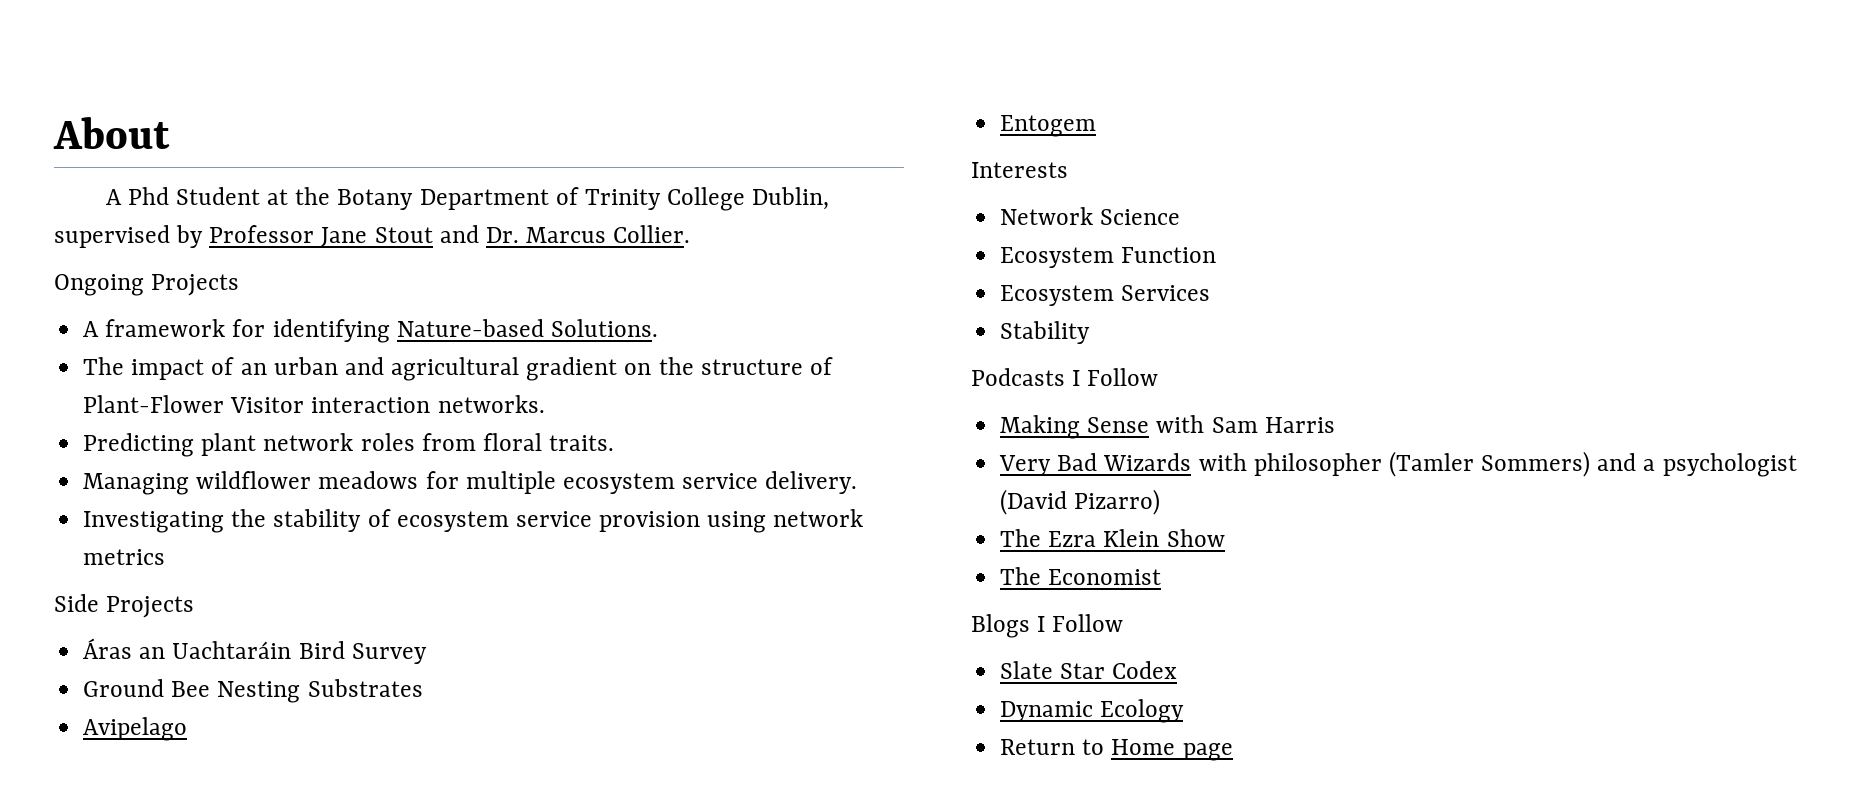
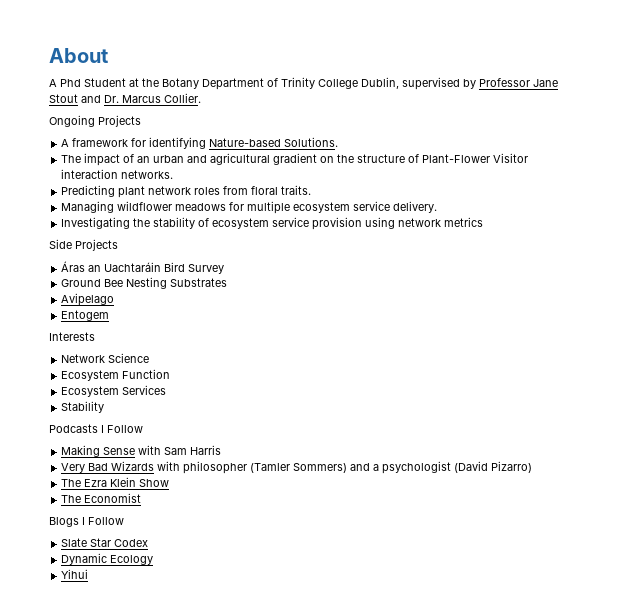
[1000,739,1233,761] Return to Home page -> [61,569,89,579] Yihui

